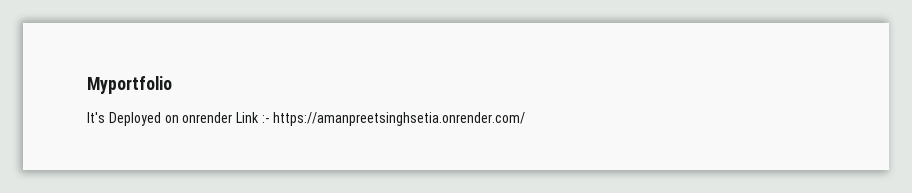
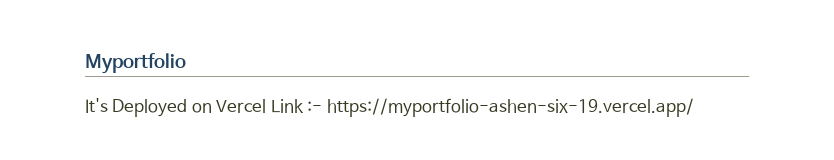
[182,112,233,123] onrender -> [216,99,267,113] Vercel
[272,112,525,126] https://amanpreetsinghsetia.onrender.com/ -> [326,98,694,117] https://myportfolio-ashen-six-19.vercel.app/

